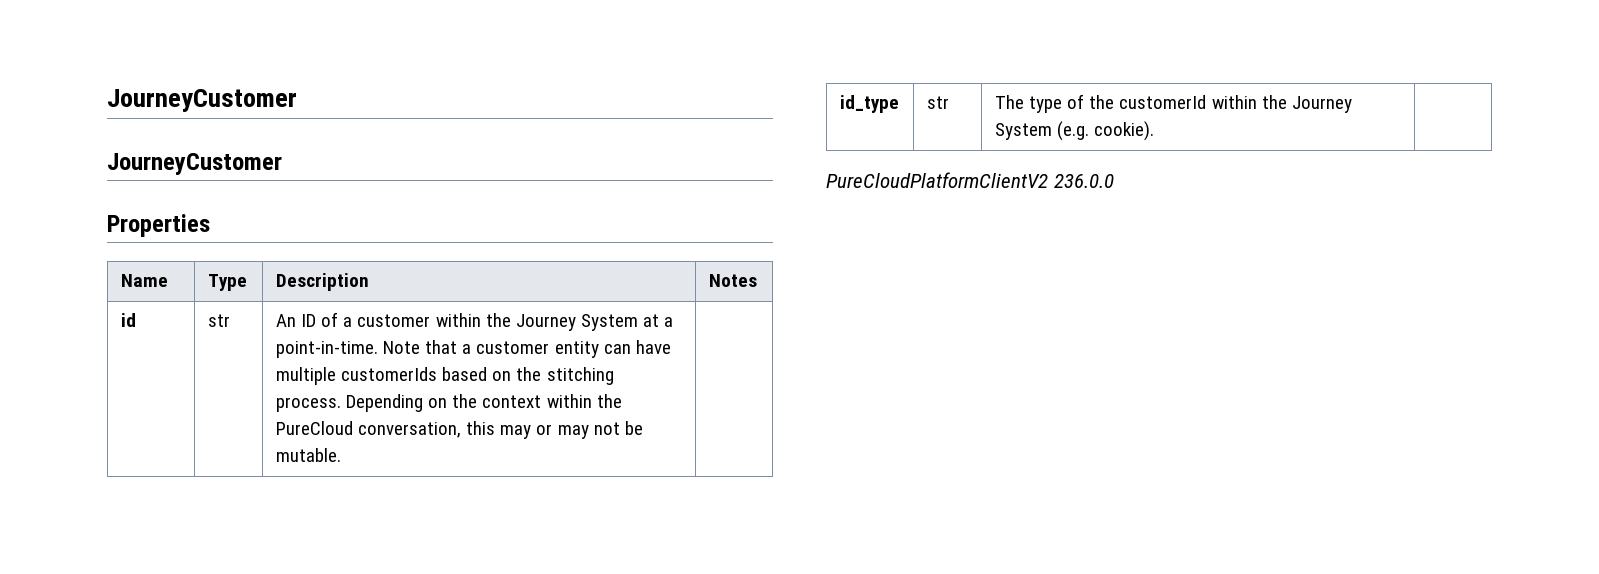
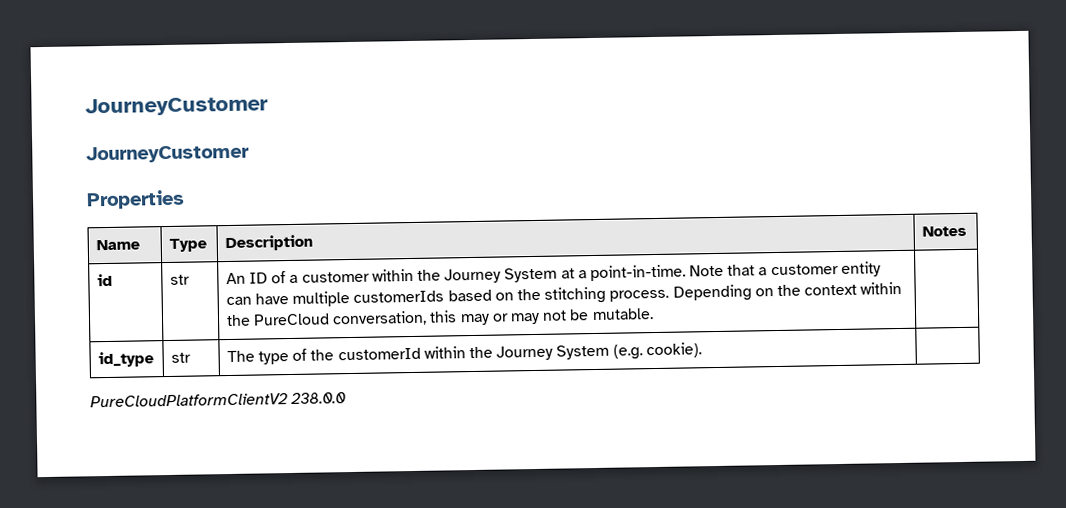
[1053,174,1114,188] 236.0.0 -> [290,392,347,404] 238.0.0

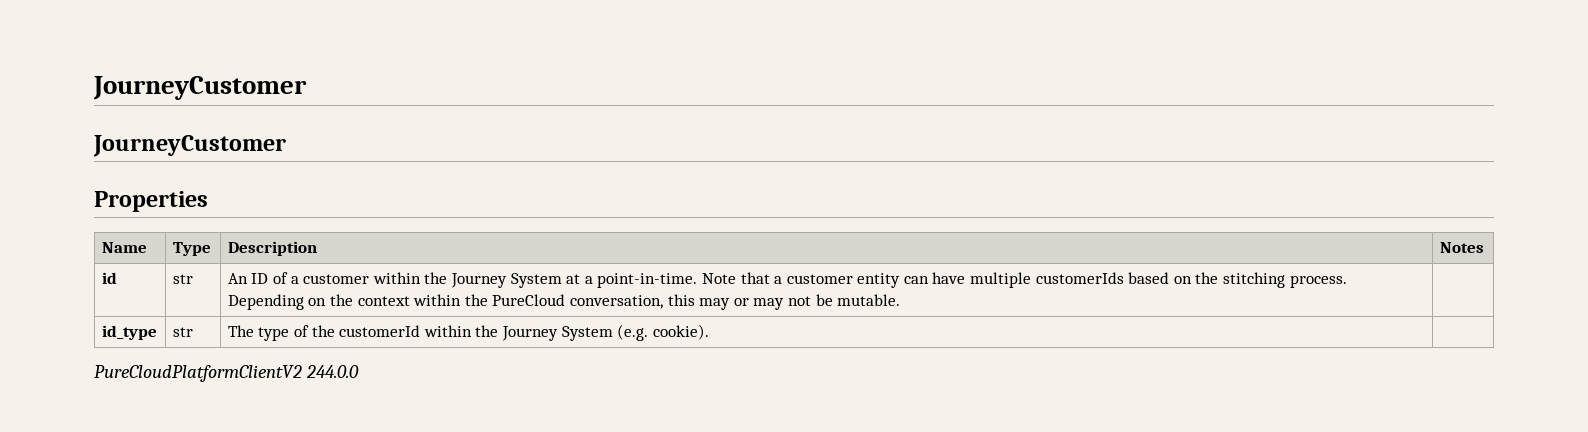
[290,392,347,404] 238.0.0 -> [306,365,360,378] 244.0.0

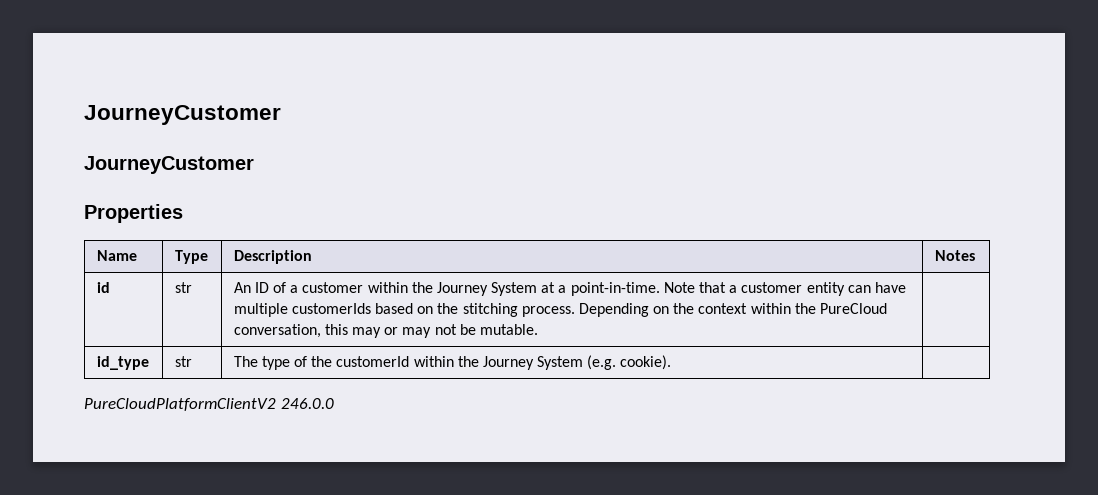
[306,365,360,378] 244.0.0 -> [280,398,334,409] 246.0.0

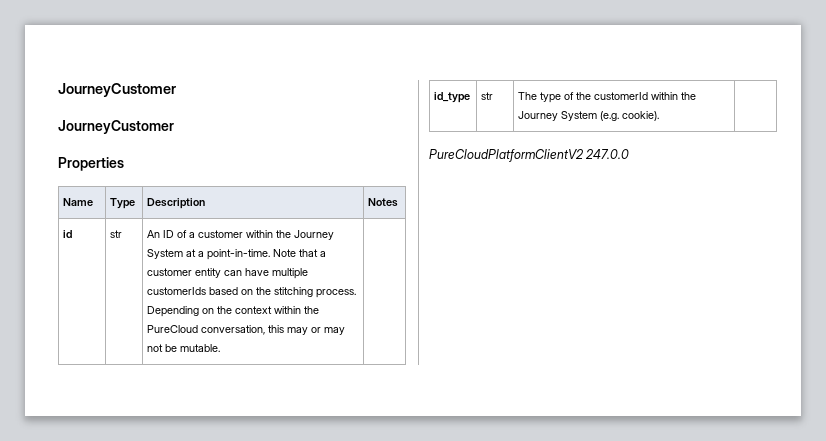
[280,398,334,409] 246.0.0 -> [585,149,630,159] 247.0.0

